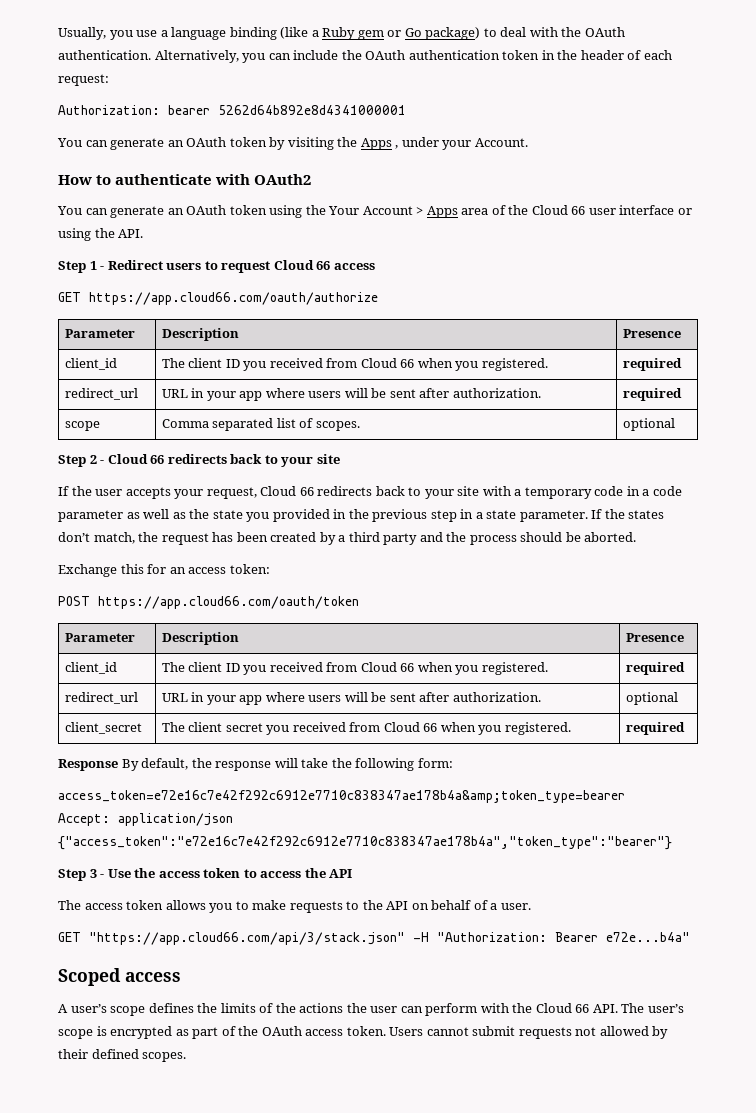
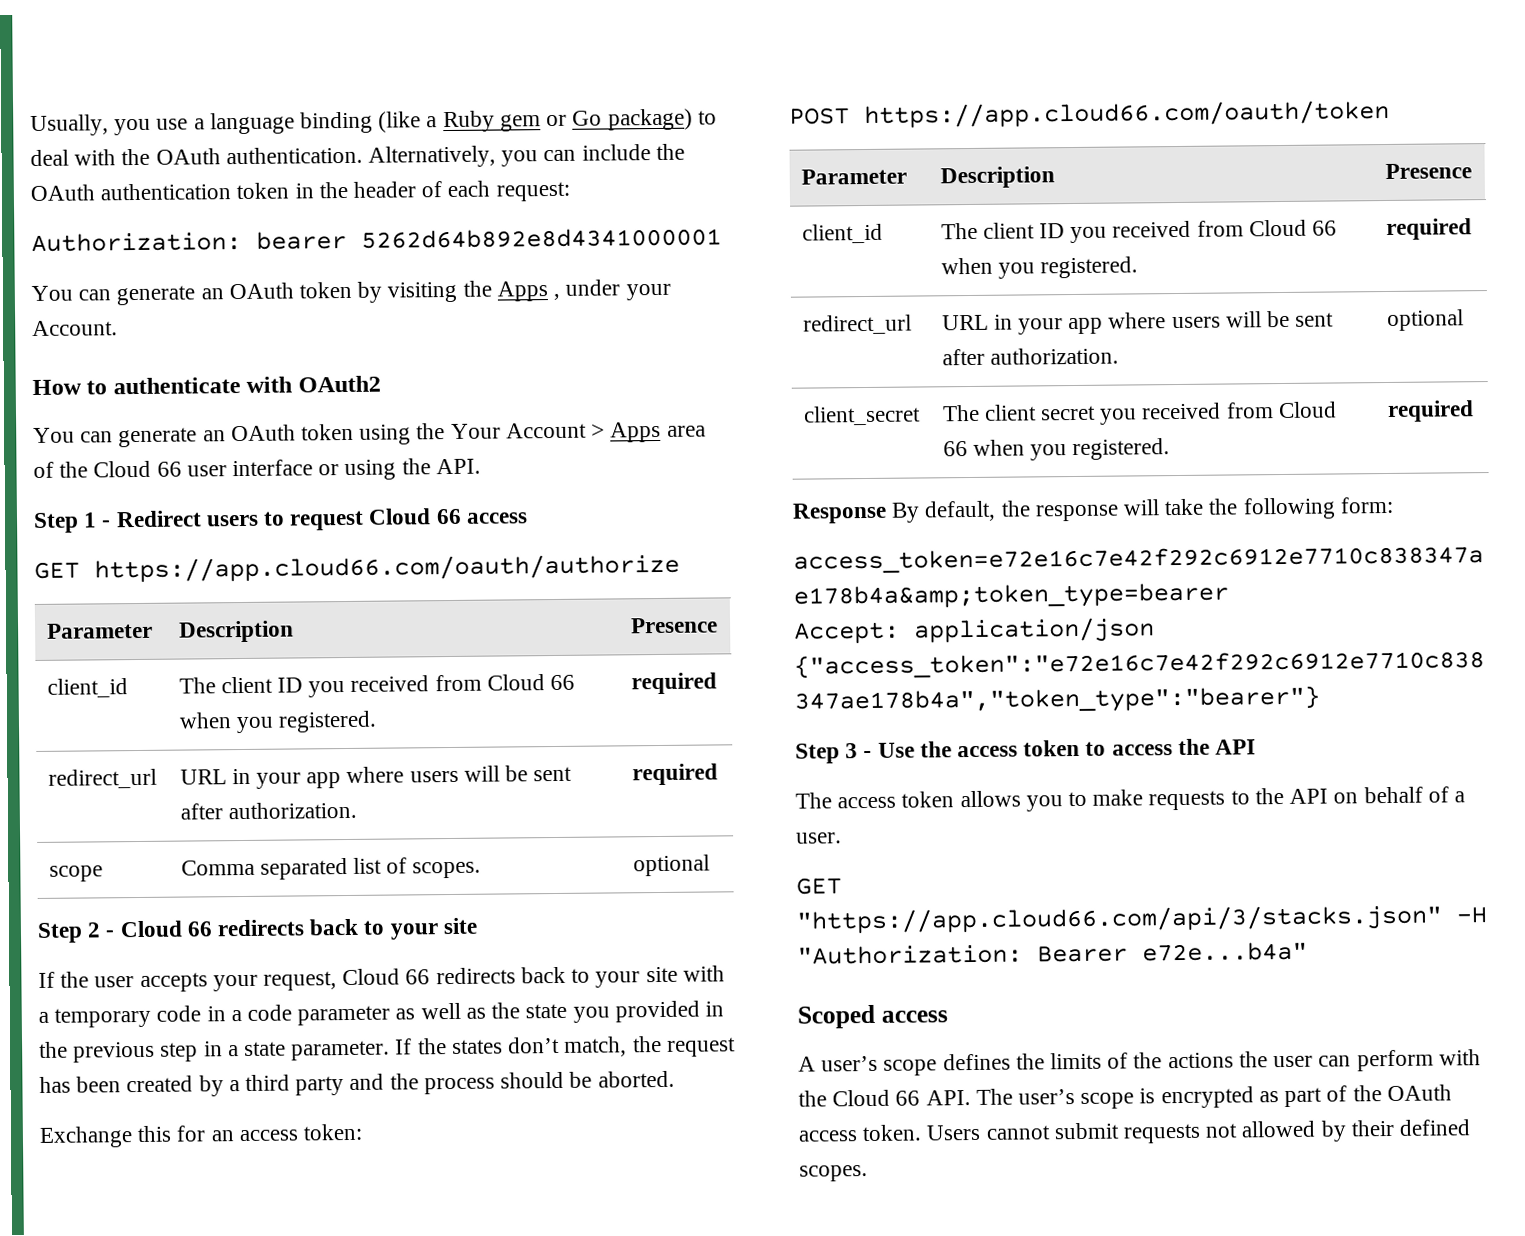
[89,932,405,945] "https://app.cloud66.com/api/3/stack.json" -> [796,904,1443,935] "https://app.cloud66.com/api/3/stacks.json"

